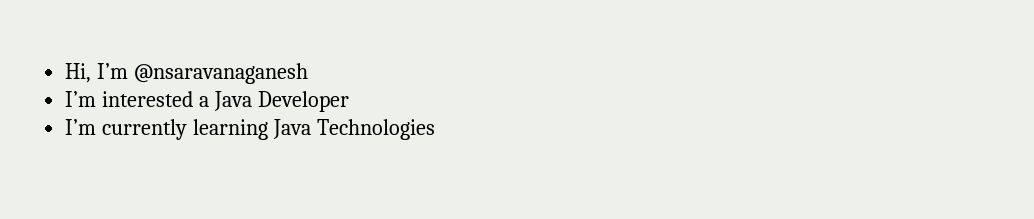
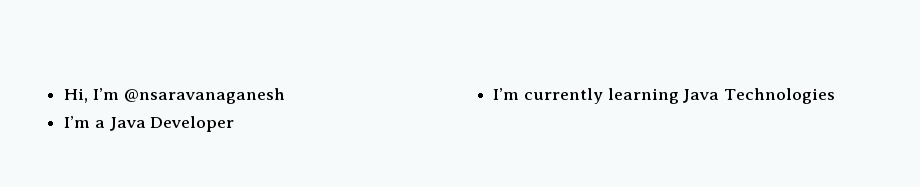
[102,91,194,107] interested -> (91, 122) none

